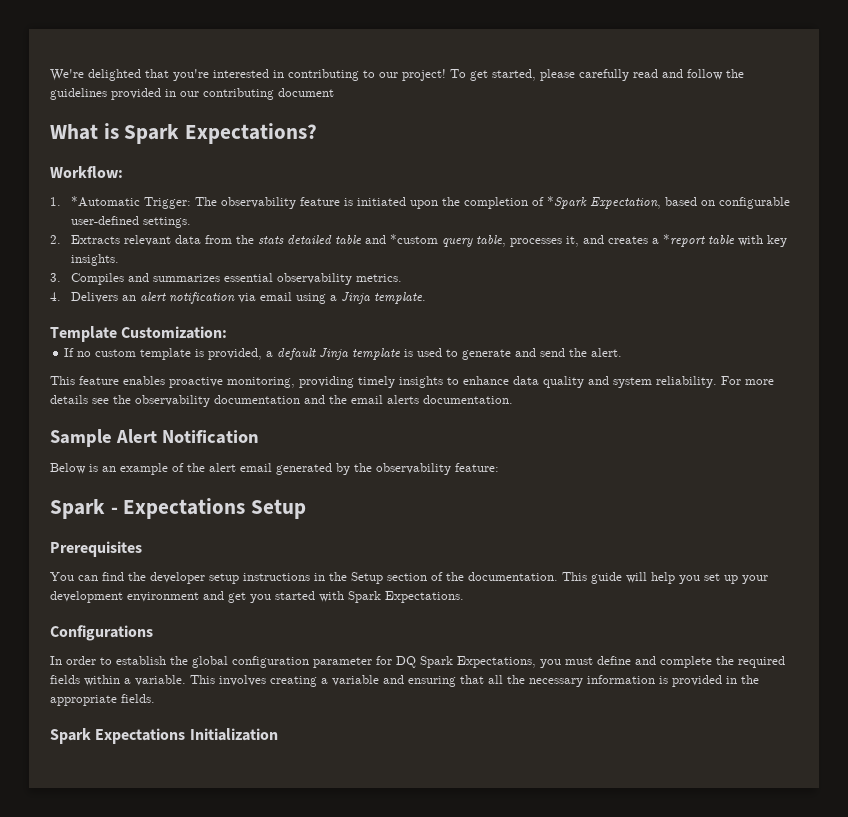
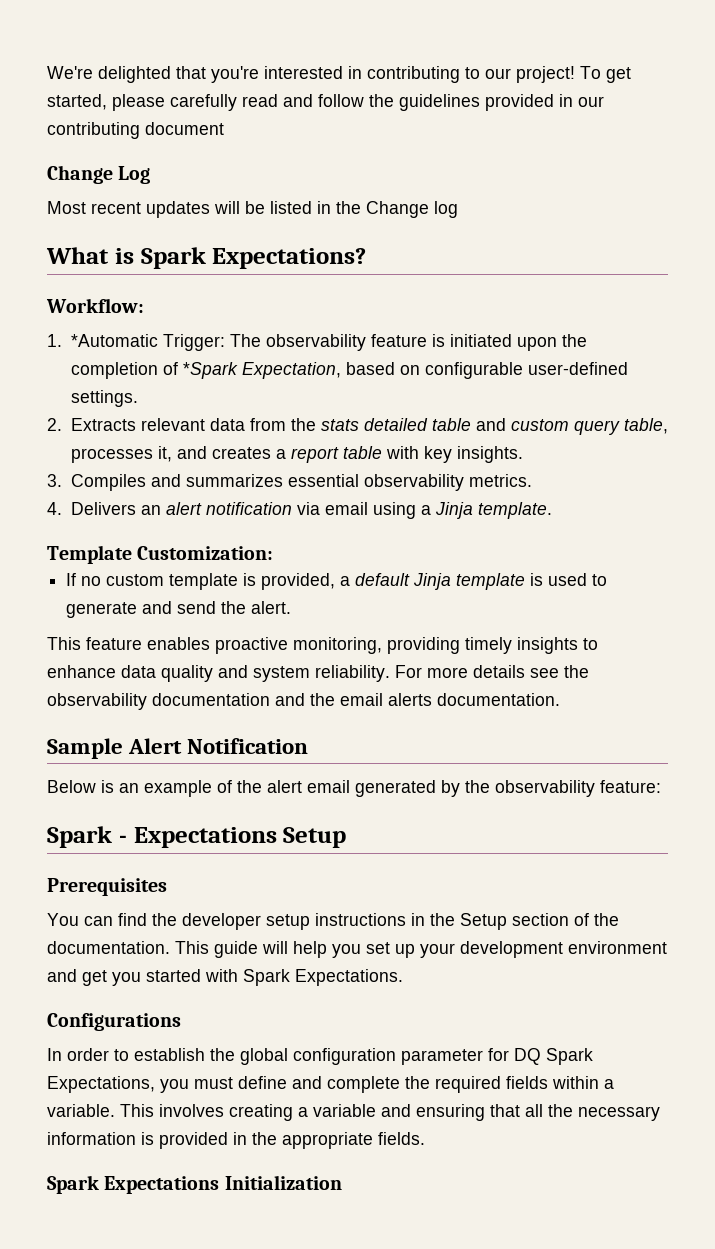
(334, 92) none -> [47,165,151,184] [47,201,458,218] // Change Log // Most recent updates will be listed in the Change log
[390,234,439,244] *custom -> [510,419,569,431] custom
[663,234,706,247] *report -> [290,447,339,463] report

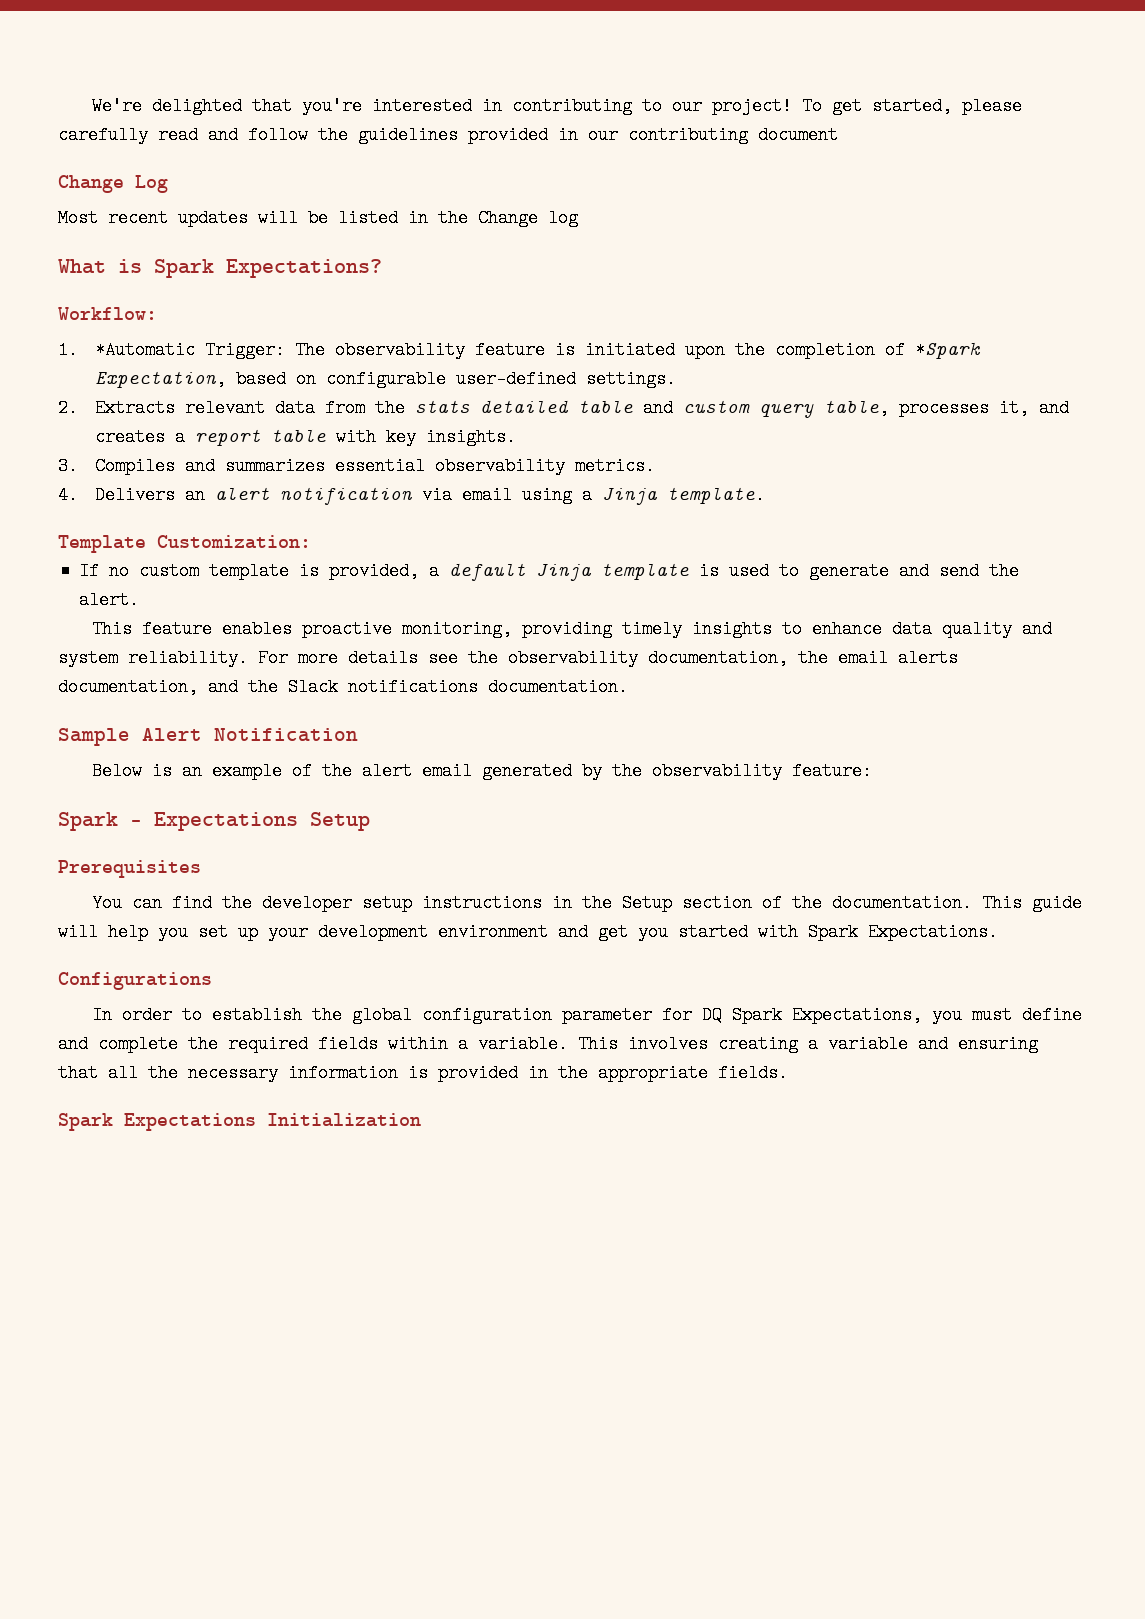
[152,693,305,706] documentation and -> [648,649,788,667] documentation,
(432, 699) none -> [58,678,478,696] documentation, and the Slack notifications

